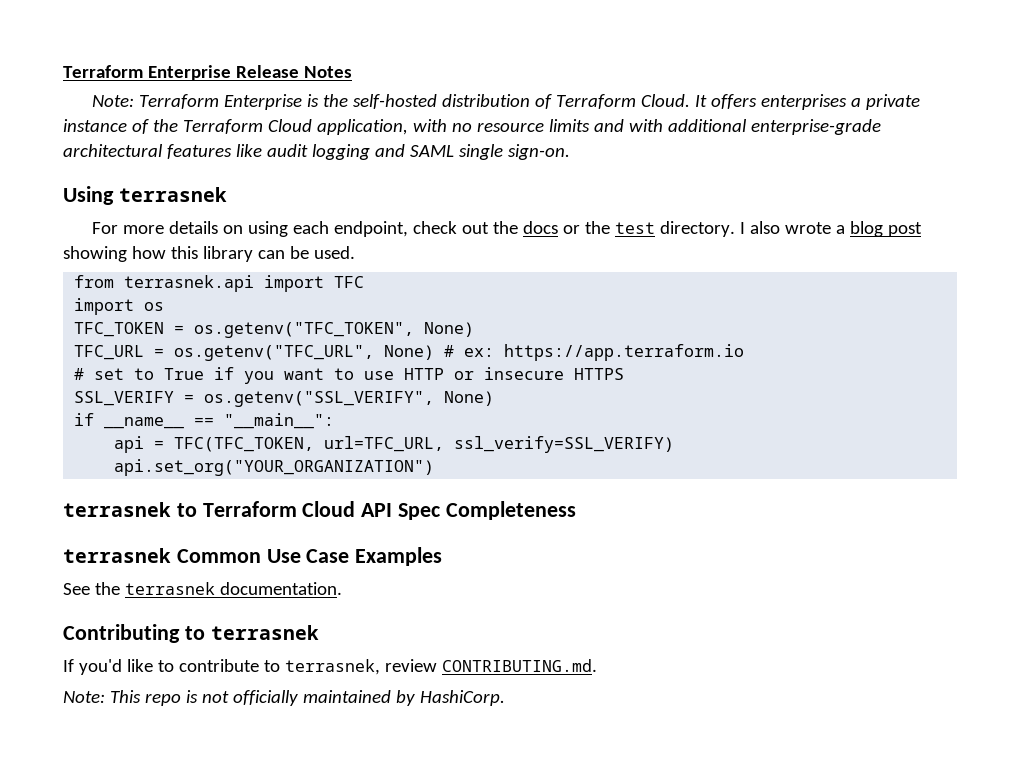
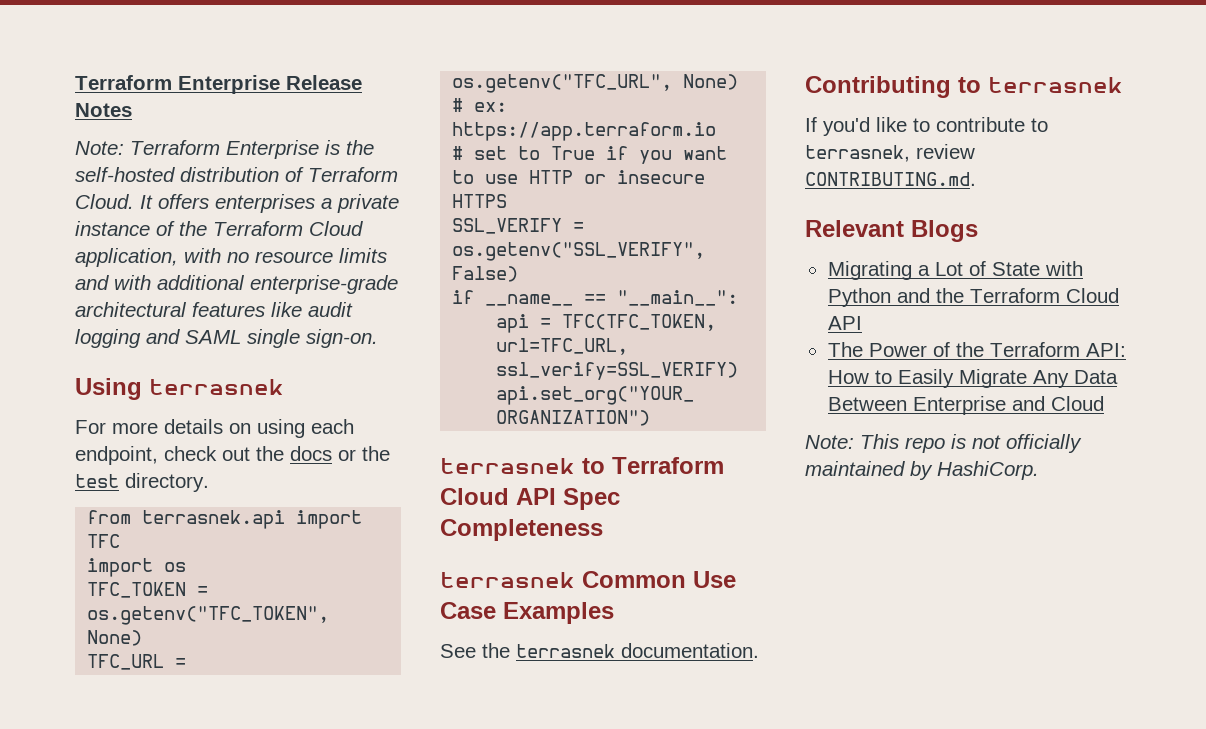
[739,221,922,237] [63,246,355,262] I also wrote a blog post showing how this library can be used. -> (209, 482) none
[444,391,495,406] None) -> [452,266,519,282] False)
(597, 665) none -> [805,220,978,242] [827,261,1083,280] [827,288,1119,307] [827,316,862,330] [827,342,1126,357] [827,369,1118,388] [827,396,1104,415] // Relevant Blogs // Migrating a Lot of State with Python and the Terraform Cloud API // The Power of the Terraform API: How to Easily Migrate Any Data Between Enterprise and Cloud

